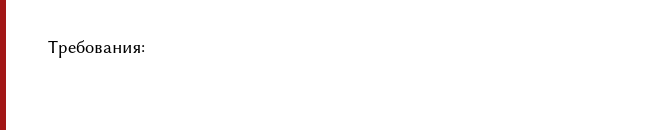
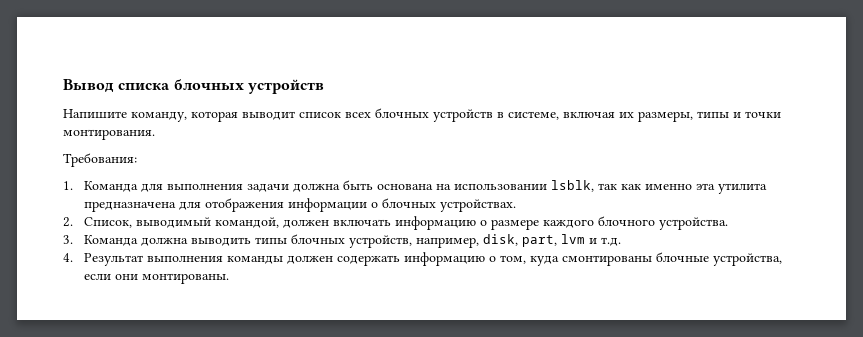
[48,40,145,58] Требования: -> [63,79,324,94] [63,108,781,122] [63,129,155,140] [63,153,137,167] [63,180,767,194] [83,198,516,212] [63,216,728,230] [63,234,621,248] [63,252,782,266] [83,273,229,284] Вывод списка блочных устройств // Напишите команду, которая выводит список всех блочных устройств в системе, включая их размеры, типы и точки монтирования. // Требования: // 1. Команда для выполнения задачи должна быть основана на использовании lsblk, так как именно эта утилита предназначена для отображения информации о блочных устройствах. // 2. Список, выводимый командой, должен включать информацию о размере каждого блочного устройства. // 3. Команда должна выводить типы блочных устройств, например, disk, part, lvm и т.д. // 4. Результат выполнения команды должен содержать информацию о том, куда смонтированы блочные устройства, если они монтированы.

